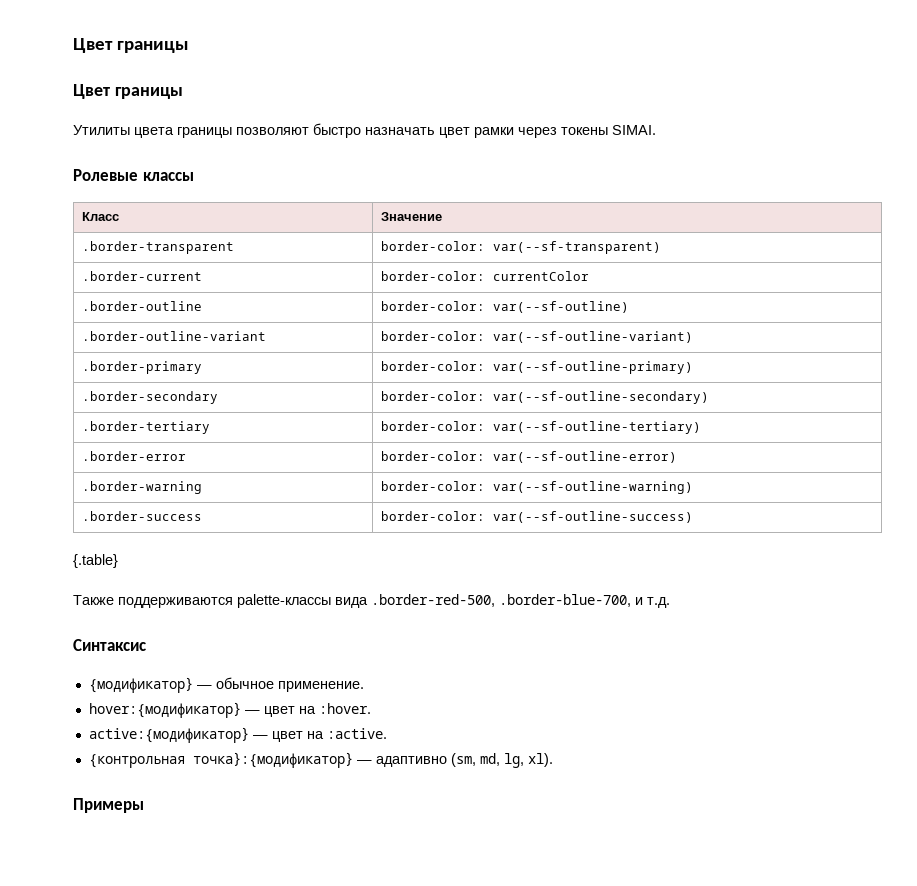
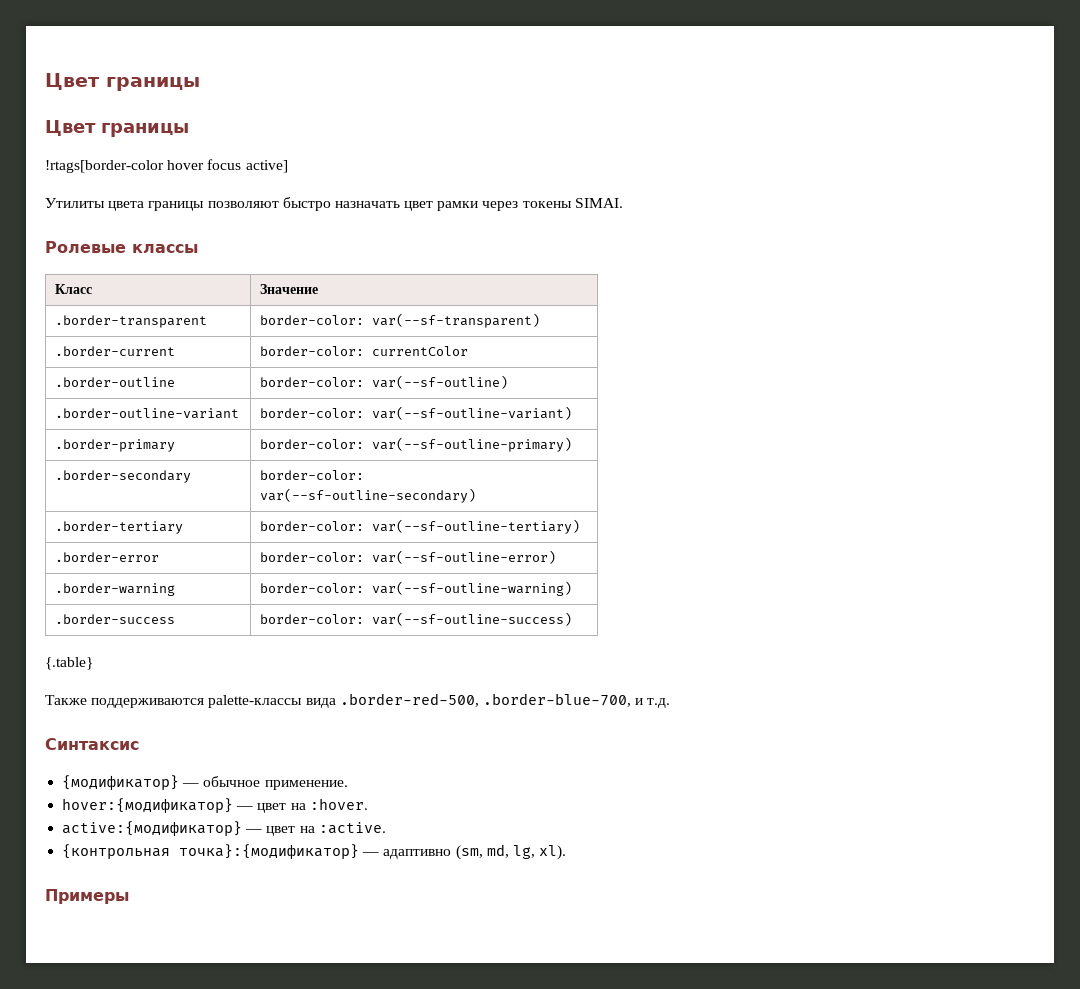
(183, 93) none -> [45,159,288,173] // !rtags[border-color hover focus active]

